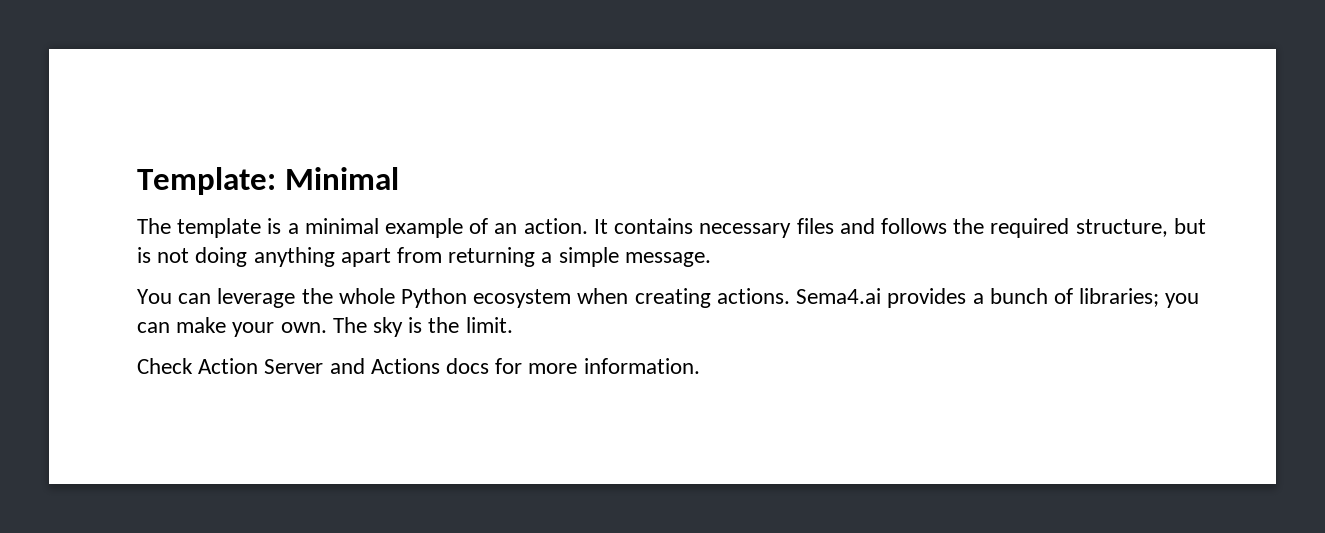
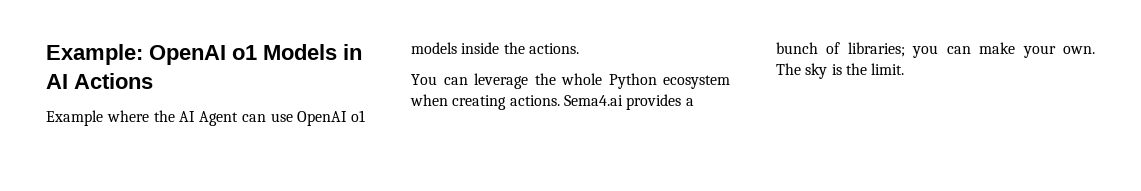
[137,167,399,195] [137,218,1206,238] [137,247,711,267] Template: Minimal // The template is a minimal example of an action. It contains necessary files and follows the required structure, but is not doing anything apart from returning a simple message. -> [46,44,362,65] [46,73,153,89] [46,110,365,126] [411,42,579,54] Example: OpenAI o1 Models in AI Actions // Example where the AI Agent can use OpenAI o1 models inside the actions.
[137,358,700,374] // Check Action Server and Actions docs for more information. -> (905, 69) none

